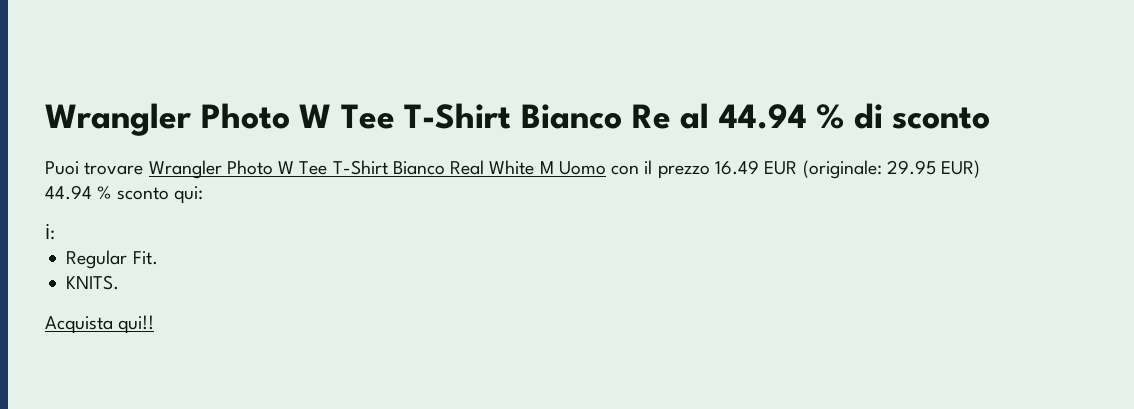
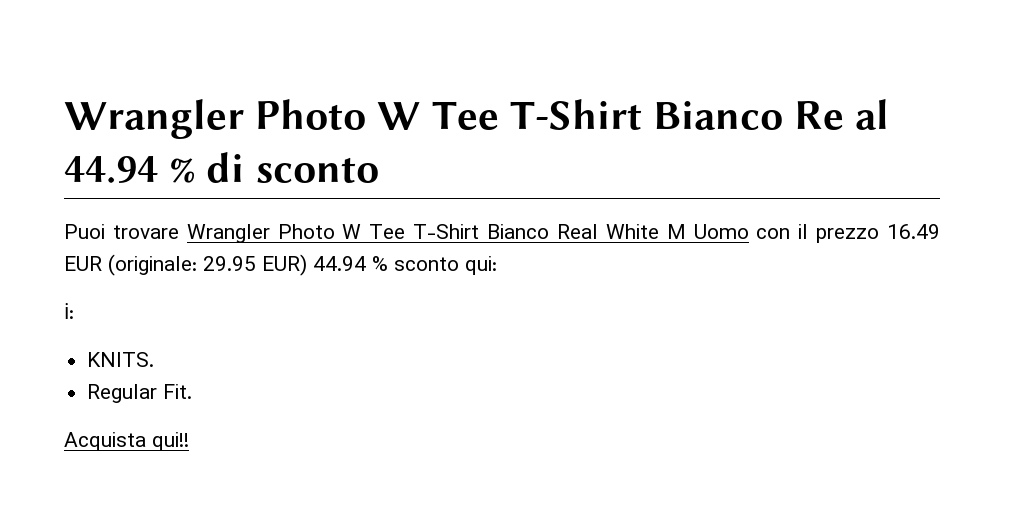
(55, 232) none -> [87,352,155,367] // KNITS.
[66,275,120,290] // KNITS. -> (193, 391) none

